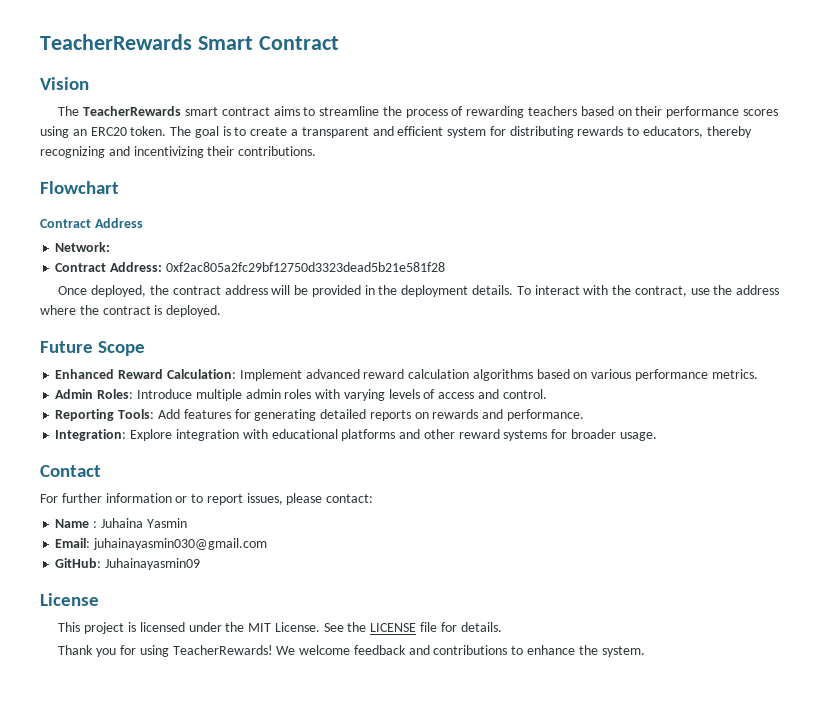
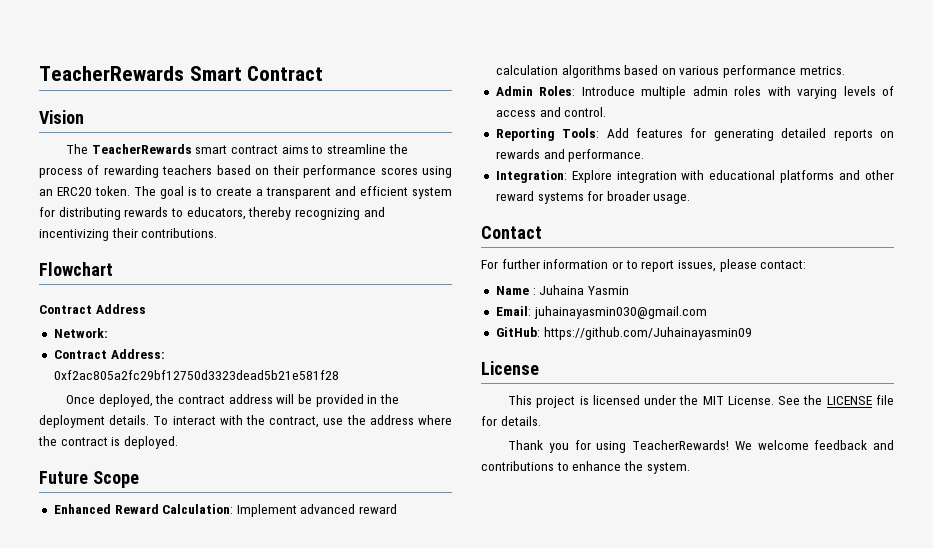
[105,558,201,570] Juhainayasmin09 -> [543,327,752,340] https://github.com/Juhainayasmin09

